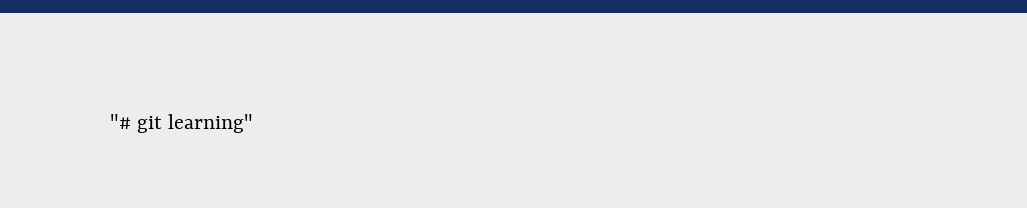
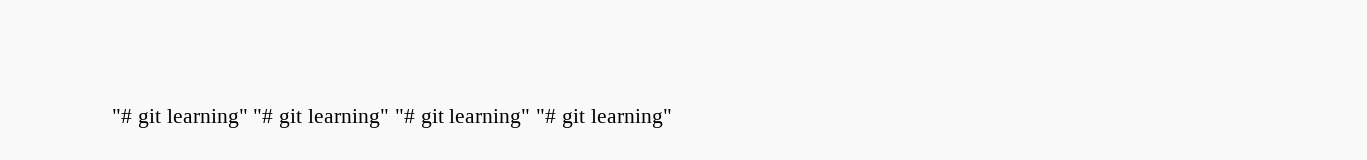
[110,114,254,133] "# git learning" -> [112,109,672,128] "# git learning" "# git learning" "# git learning" "# git learning"

